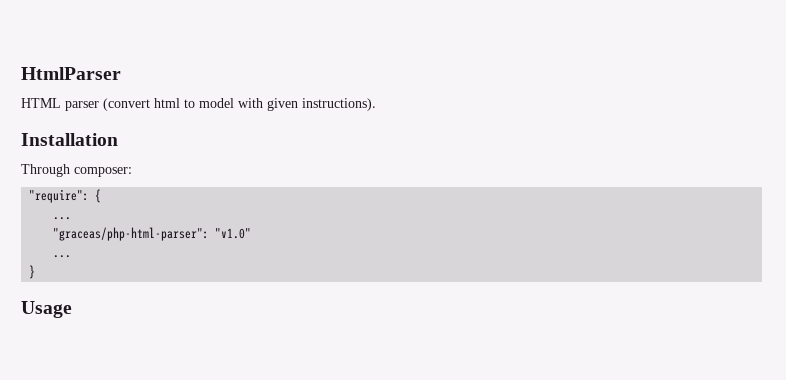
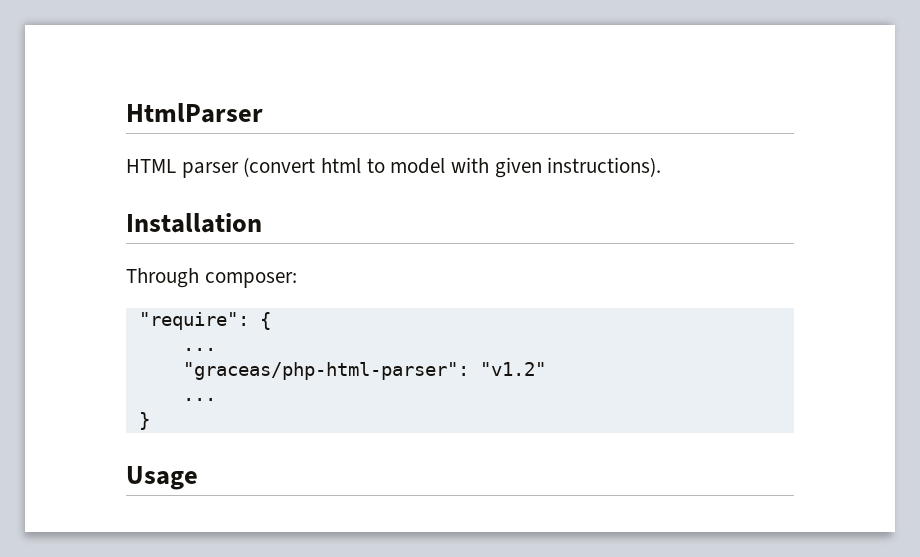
[215,228,252,239] "v1.0" -> [479,362,546,376] "v1.2"

